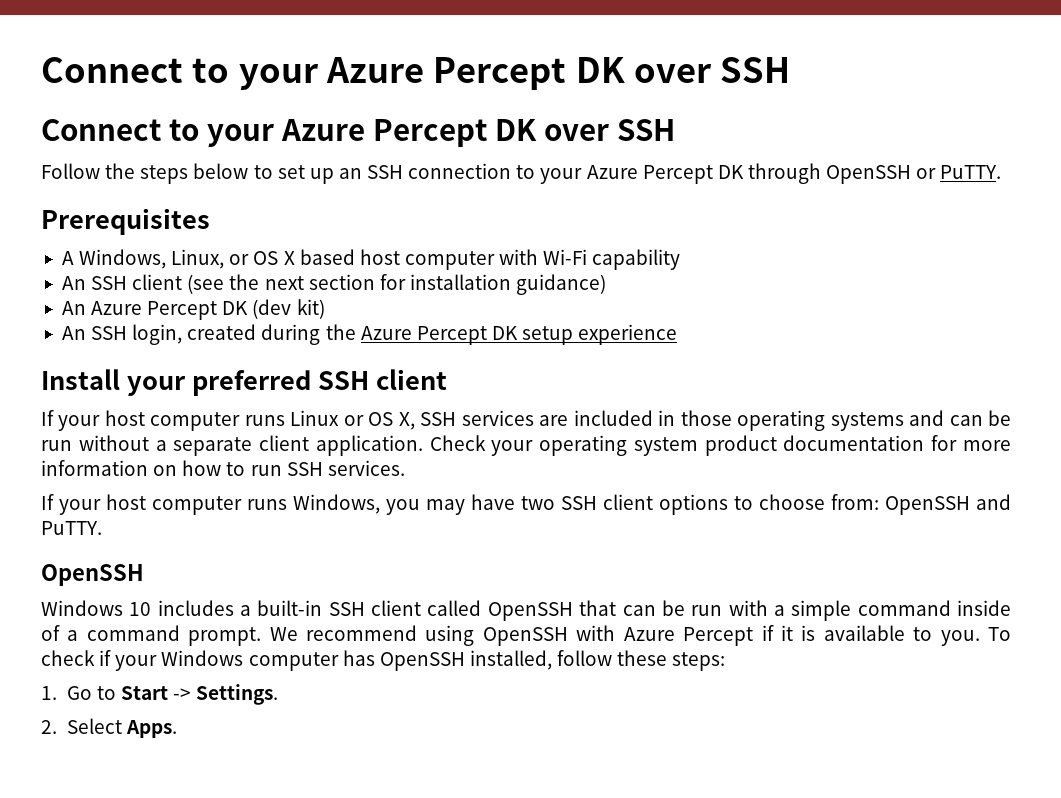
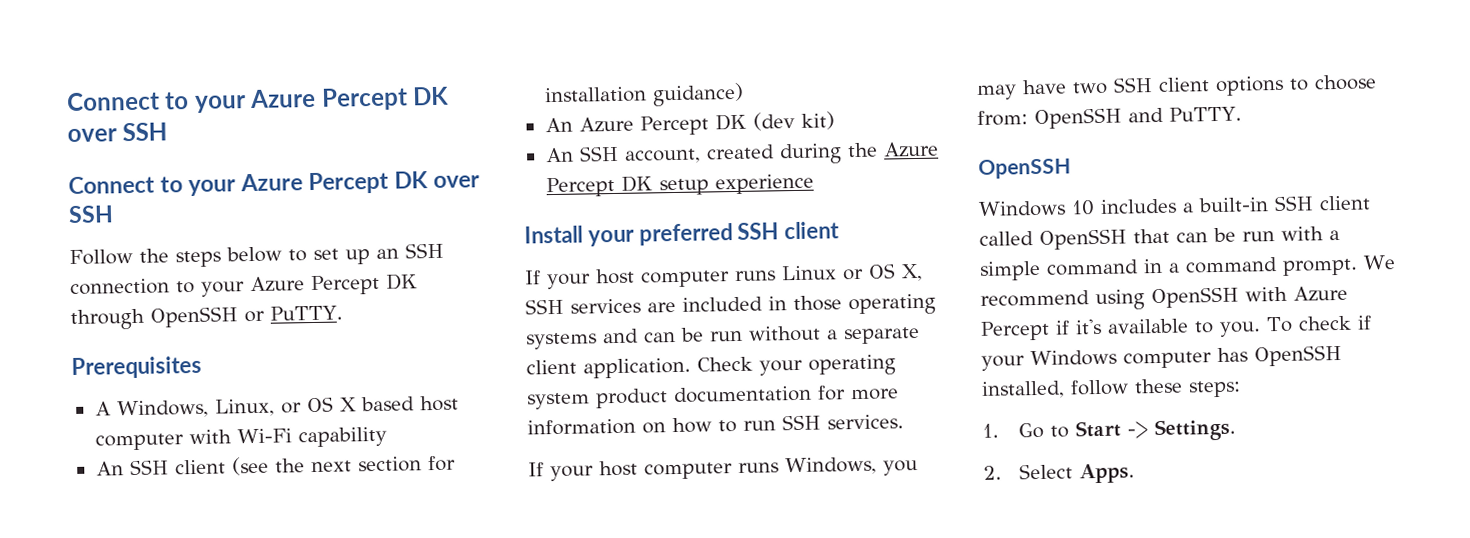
[132,324,183,345] login, -> [624,148,701,164] account,
[957,600,1012,616] [41,625,60,641] inside of -> [1143,258,1163,274] in
[780,625,816,641] it is -> [1074,318,1102,335] it's

